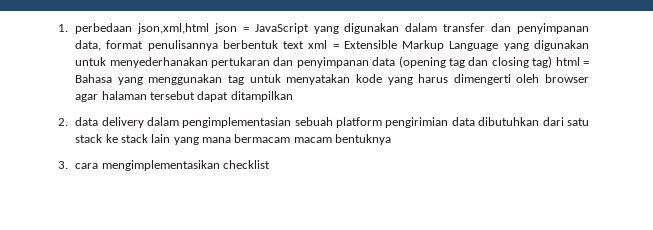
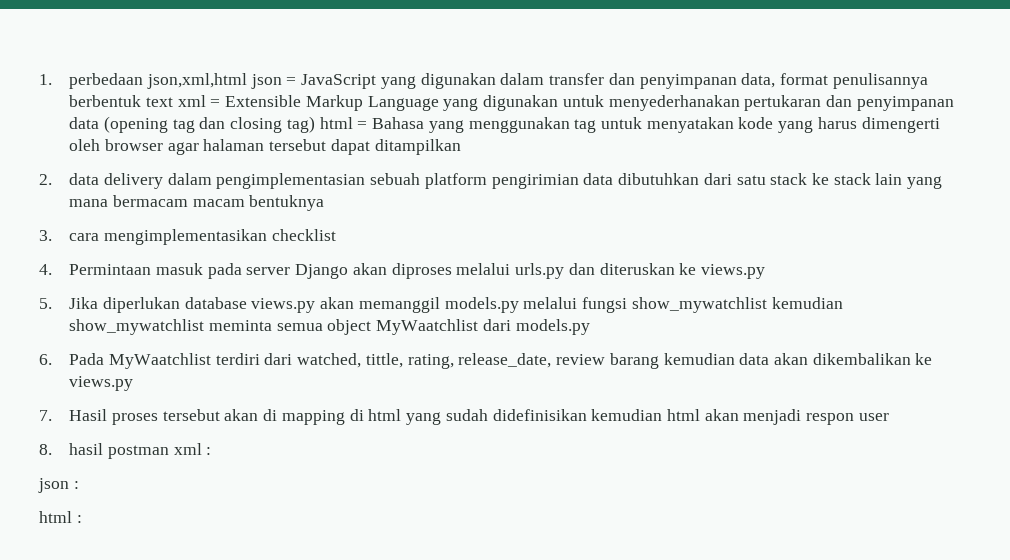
(270, 164) none -> [39,263,766,279] [39,297,843,313] [69,319,590,335] [39,353,933,369] [69,376,134,391] [39,409,889,425] [39,443,212,459] [38,478,79,493] [39,511,82,523] // 4. Permintaan masuk pada server Django akan diproses melalui urls.py dan diteruskan ke views.py // 5. Jika diperlukan database views.py akan memanggil models.py melalui fungsi show_mywatchlist kemudian show_mywatchlist meminta semua object MyWaatchlist dari models.py // 6. Pada MyWaatchlist terdiri dari watched, tittle, rating, release_date, review barang kemudian data akan dikembalikan ke views.py // 7. Hasil proses tersebut akan di mapping di html yang sudah didefinisikan kemudian html akan menjadi respon user // 8. hasil postman xml : // json : // html :

